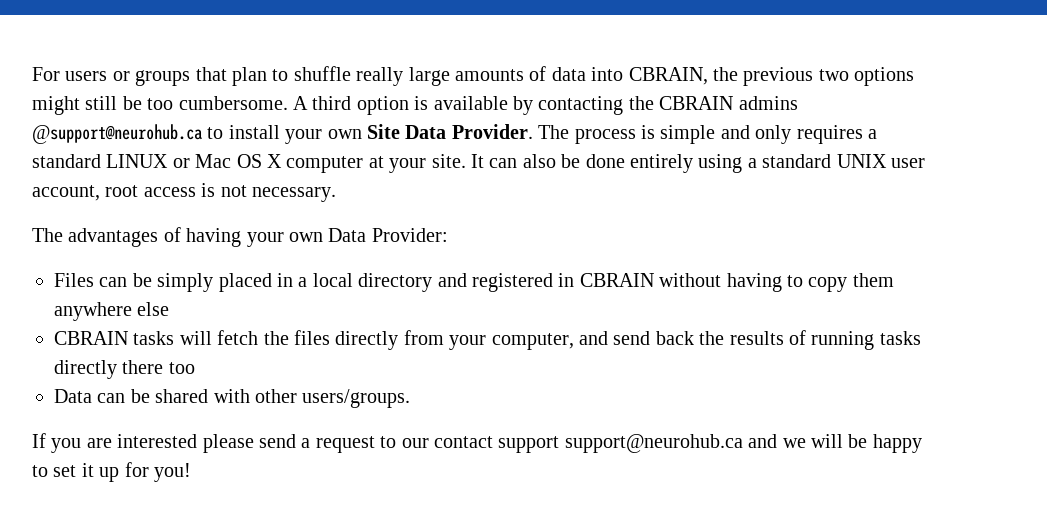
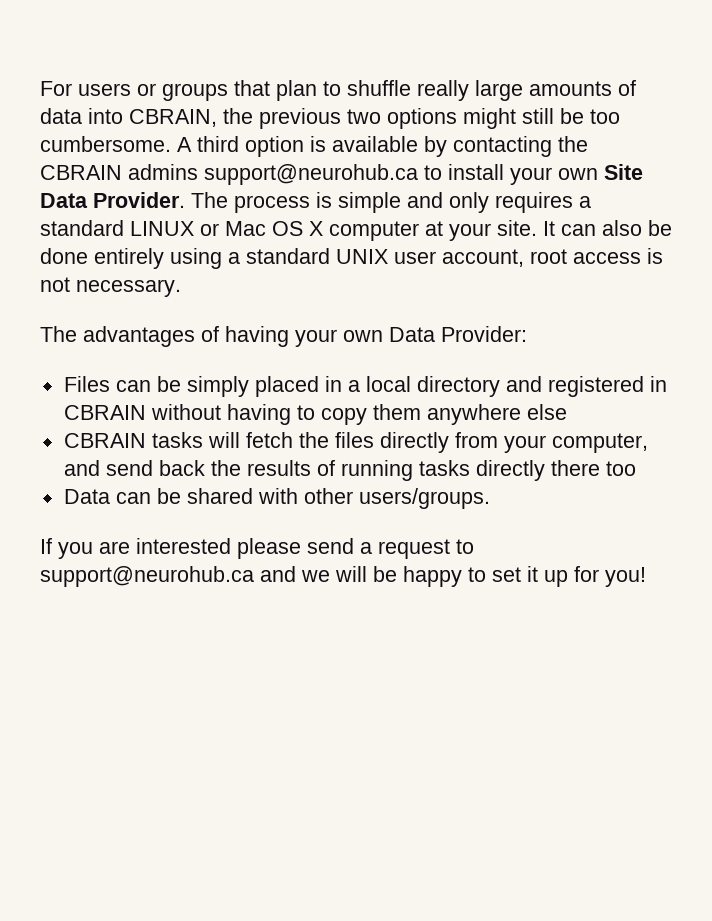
[32,124,202,144] @support@neurohub.ca -> [204,164,418,185] support@neurohub.ca
[401,436,560,453] our contact support -> (474, 546) none

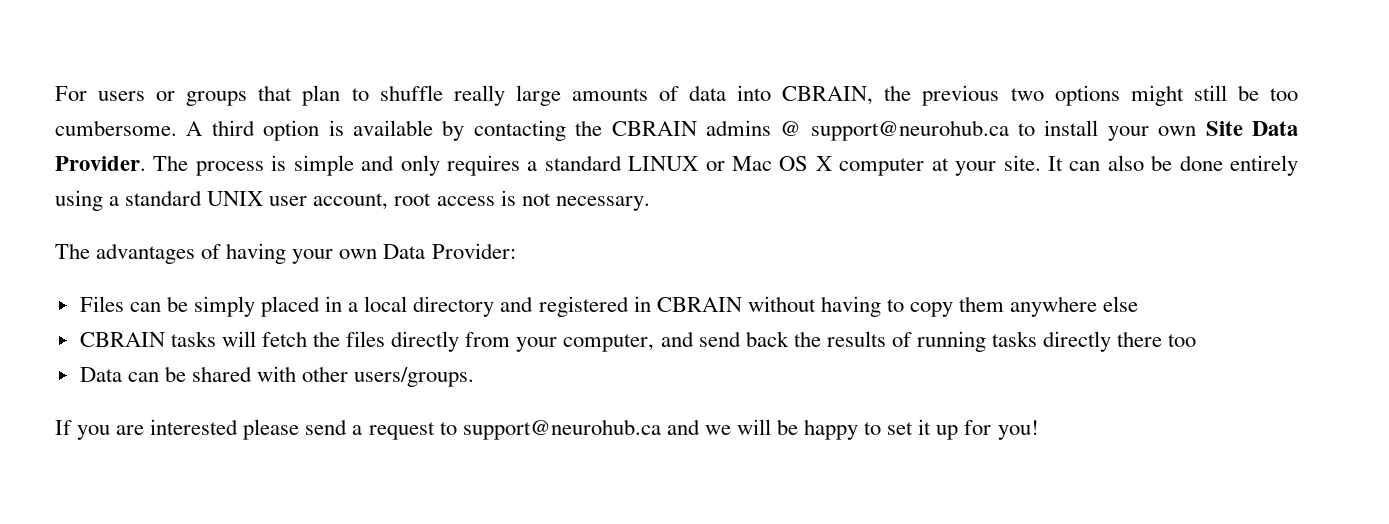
(198, 172) none -> [780,121,802,136] @

